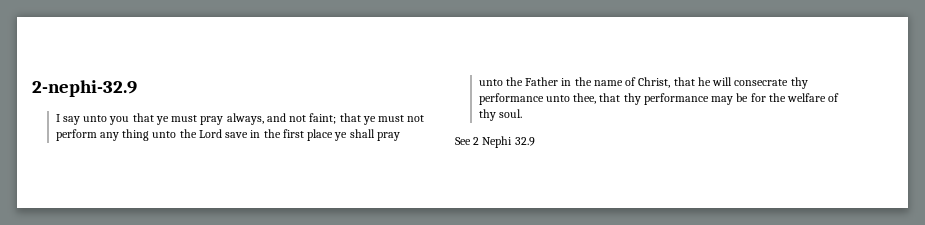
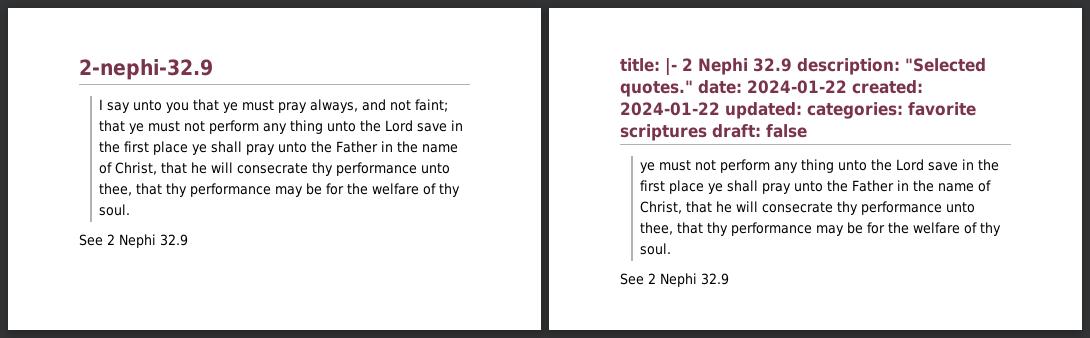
(535, 141) none -> [620,58,986,76] [620,80,923,97] [620,102,976,119] [620,124,807,141] [640,159,1000,173] [640,180,992,194] [640,201,976,215] [640,222,1002,236] [640,243,672,255] [620,273,729,287] // title: |- 2 Nephi 32.9 description: "Selected quotes." date: 2024-01-22 created: 2024-01-22 updated: categories: favorite scriptures draft: false // ye must not perform any thing unto the Lord save in the first place ye shall pray unto the Father in the name of Christ, that he will consecrate thy performance unto thee, that thy performance may be for the welfare of thy soul. // See 2 Nephi 32.9

